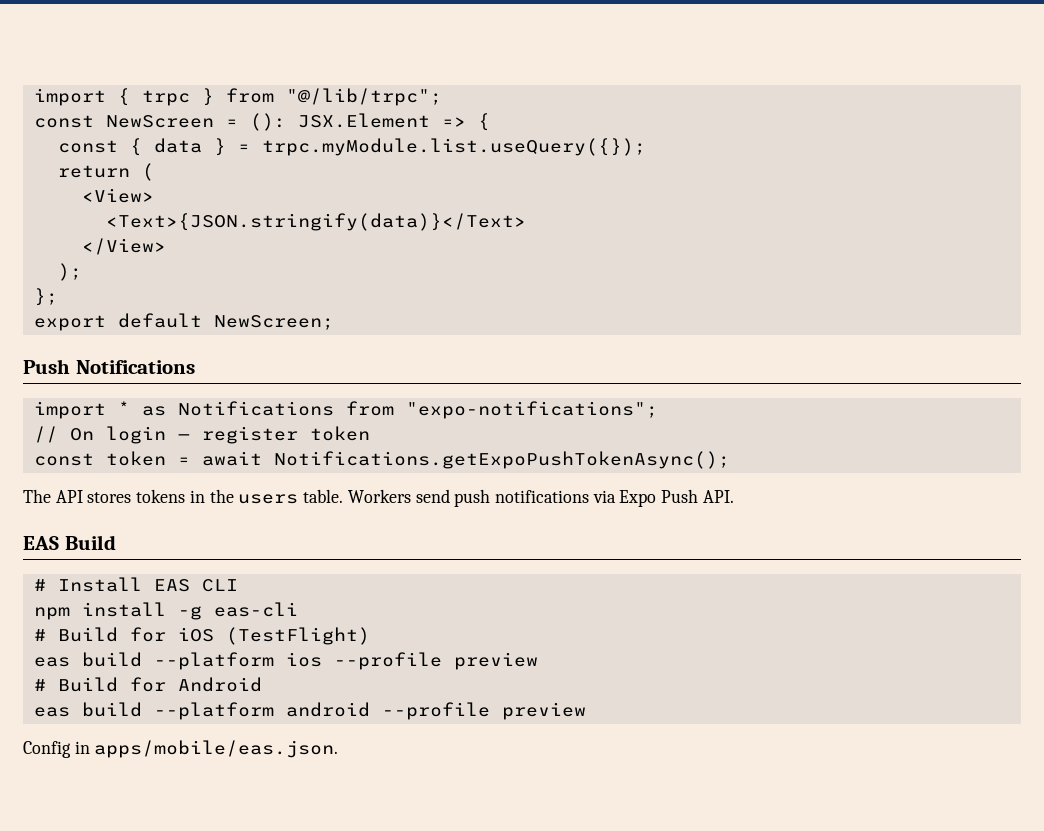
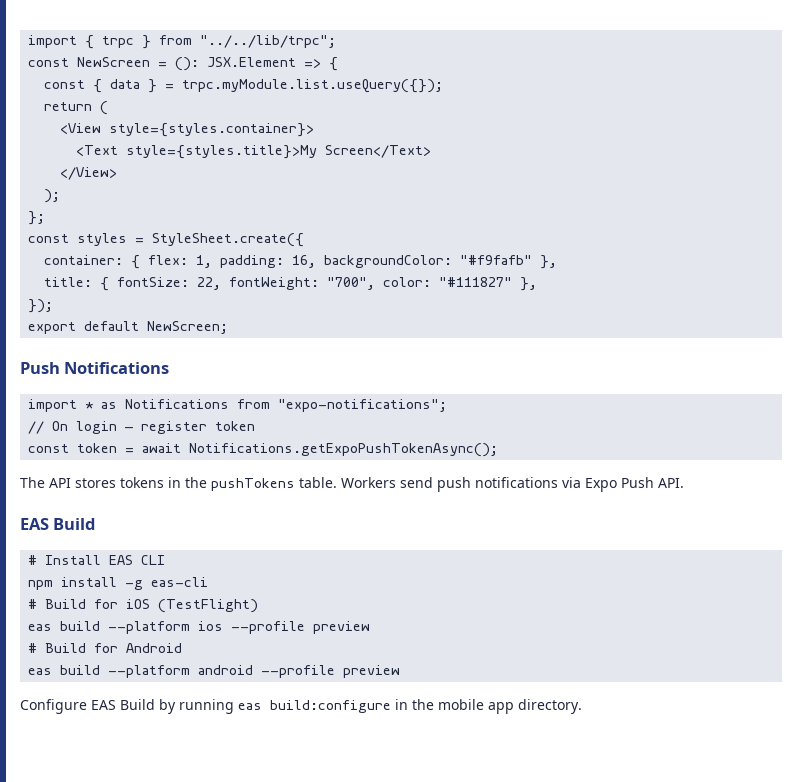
[285,88,442,106] "@/lib/trpc"; -> [200,35,337,48] "../../lib/trpc";
[81,188,154,203] [105,213,526,231] [81,238,166,255] [57,263,82,281] [33,288,58,306] <View> // <Text>{JSON.stringify(data)}</Text> // </View> // ); // }; -> [60,123,315,137] [76,145,432,159] [60,167,118,180] [44,189,61,203] [28,211,46,225] [28,233,305,247] [44,255,558,269] [44,277,538,291] [28,299,54,313] <View style={styles.container}> // <Text style={styles.title}>My Screen</Text> // </View> // ); // }; // const styles = StyleSheet.create({ // container: { flex: 1, padding: 16, backgroundColor: "#f9fafb" }, // title: { fontSize: 22, fontWeight: "700", color: "#111827" }, // });
[238,494,299,504] users -> [211,478,295,491] pushTokens
[23,740,339,758] Config in apps/mobile/eas.json. -> [20,699,582,714] Configure EAS Build by running eas build:configure in the mobile app directory.

